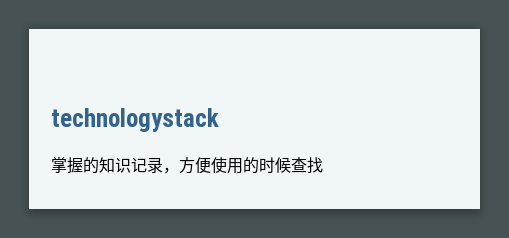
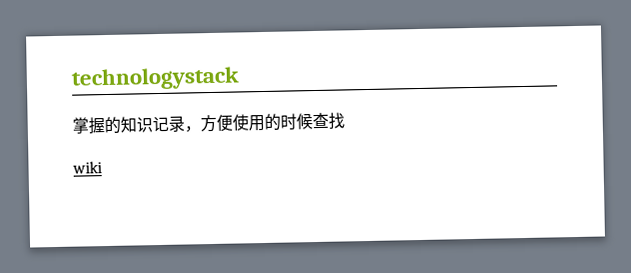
(323, 165) none -> [72,161,103,174] // wiki

